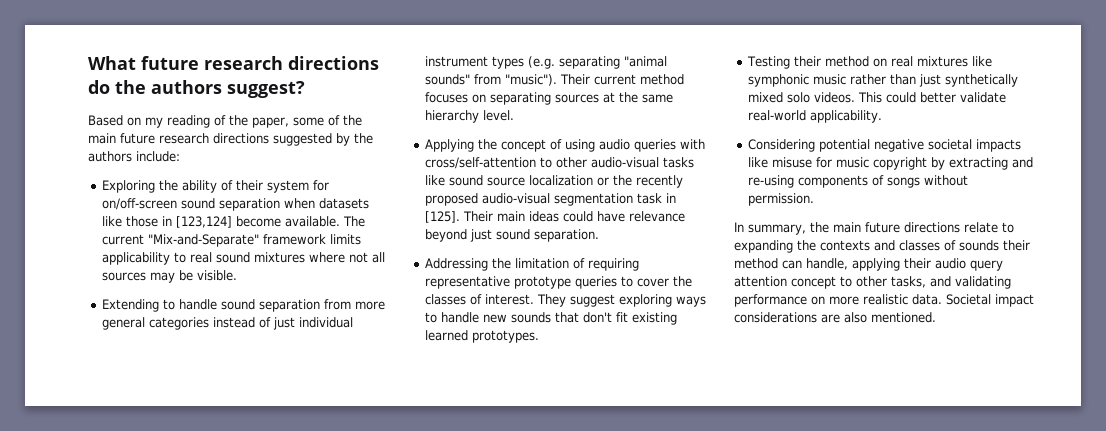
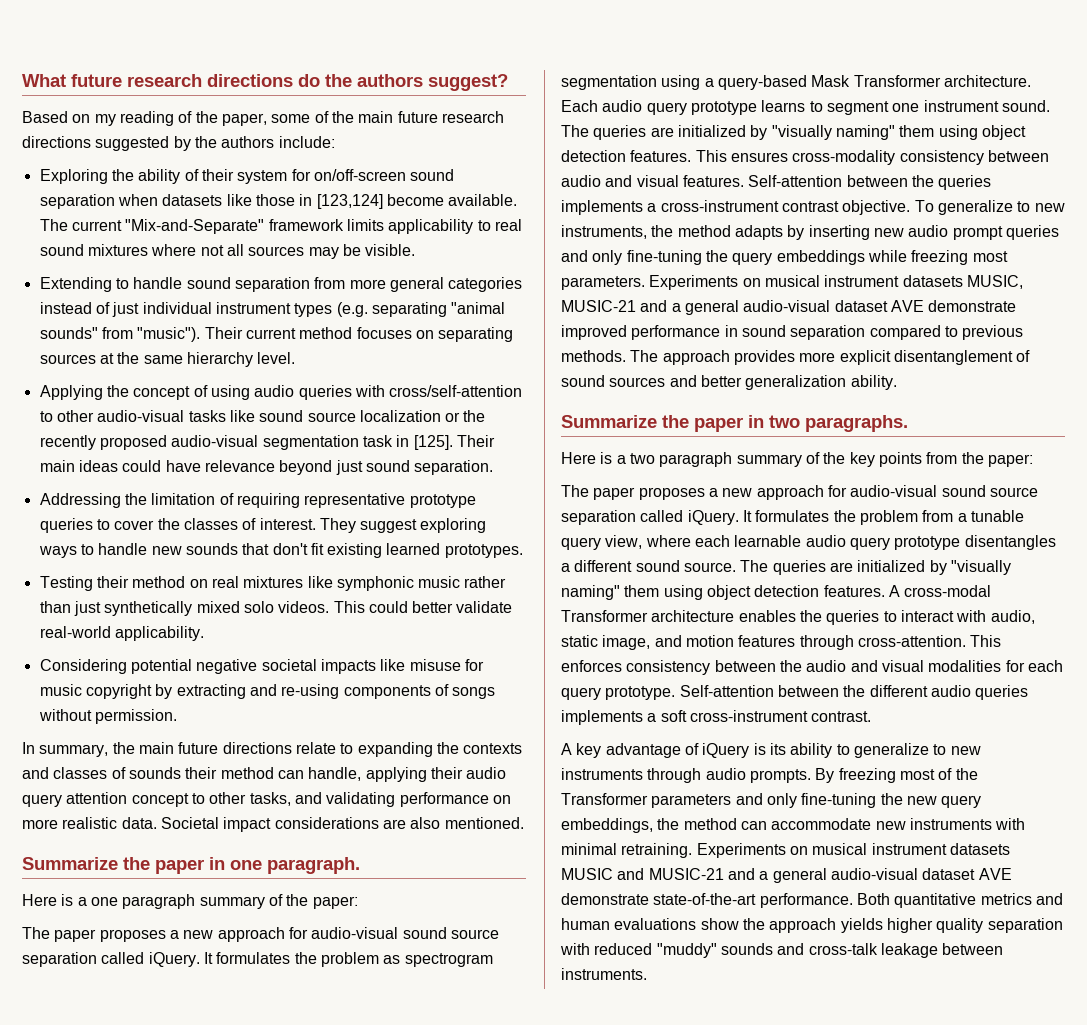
(936, 317) none -> [22,857,360,874] [22,894,358,909] [22,927,499,942] [22,952,493,967] [561,75,1031,90] [561,100,1050,115] [561,125,1026,140] [561,150,1049,165] [561,175,992,190] [561,200,1065,215] [561,225,1059,240] [561,250,1008,265] [561,275,1023,290] [561,300,1017,315] [561,325,1024,340] [561,350,1031,365] [561,375,897,390] [561,415,908,432] [561,452,1033,467] [561,485,1038,500] [561,510,1024,525] [561,535,1056,550] [561,560,1011,575] [561,585,992,600] [561,610,1035,625] [561,635,1002,650] [561,660,1063,675] [561,685,1029,700] [561,710,872,725] [561,743,981,758] [561,768,978,783] [561,793,982,808] [561,818,1026,833] [561,843,1010,858] [561,868,1012,883] [561,893,1063,908] [561,918,1063,933] [560,943,1004,958] [561,968,647,980] // Summarize the paper in one paragraph. // Here is a one paragraph summary of the paper: // The paper proposes a new approach for audio-visual sound source separation called iQuery. It formulates the problem as spectrogram segmentation using a query-based Mask Transformer architecture. Each audio query prototype learns to segment one instrument sound. The queries are initialized by "visually naming" them using object detection features. This ensures cross-modality consistency between audio and visual features. Self-attention between the queries implements a cross-instrument contrast objective. To generalize to new instruments, the method adapts by inserting new audio prompt queries and only fine-tuning the query embeddings while freezing most parameters. Experiments on musical instrument datasets MUSIC, MUSIC-21 and a general audio-visual dataset AVE demonstrate improved performance in sound separation compared to previous methods. The approach provides more explicit disentanglement of sound sources and better generalization ability. // Summarize the paper in two paragraphs. // Here is a two paragraph summary of the key points from the paper: // The paper proposes a new approach for audio-visual sound source separation called iQuery. It formulates the problem from a tunable query view, where each learnable audio query prototype disentangles a different sound source. The queries are initialized by "visually naming" them using object detection features. A cross-modal Transformer architecture enables the queries to interact with audio, static image, and motion features through cross-attention. This enforces consistency between the audio and visual modalities for each query prototype. Self-attention between the different audio queries implements a soft cross-instrument contrast. // A key advantage of iQuery is its ability to generalize to new instruments through audio prompts. By freezing most of the Transformer parameters and only fine-tuning the new query embeddings, the method can accommodate new instruments with minimal retraining. Experiments on musical instrument datasets MUSIC and MUSIC-21 and a general audio-visual dataset AVE demonstrate state-of-the-art performance. Both quantitative metrics and human evaluations show the approach yields higher quality separation with reduced "muddy" sounds and cross-talk leakage between instruments.

